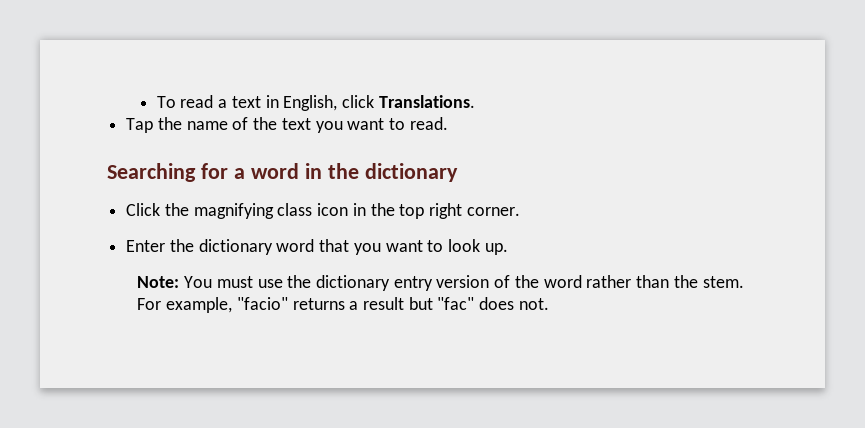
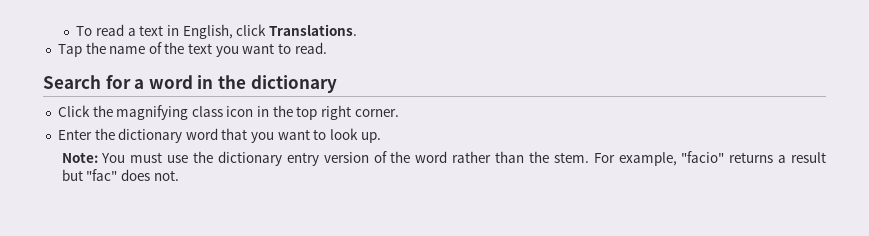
[107,163,196,182] Searching -> [43,75,101,89] Search

